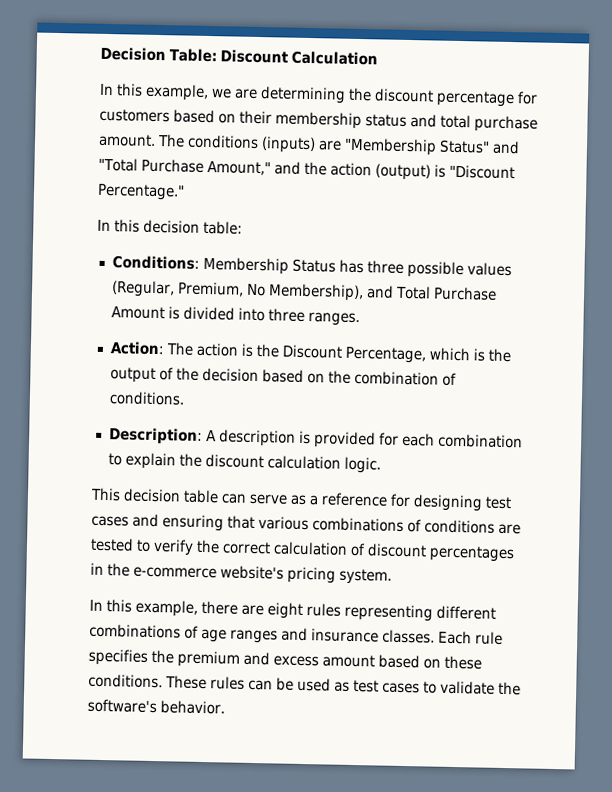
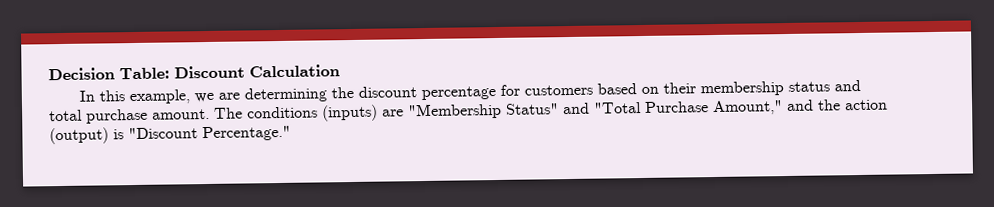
[97,219,243,235] [111,255,512,279] [110,280,497,302] [110,306,360,327] [109,341,511,364] [109,367,457,386] [108,391,185,406] [108,427,523,449] [107,452,381,474] [90,487,512,512] [91,513,521,535] [90,537,515,563] [90,562,392,585] [89,599,496,622] [89,623,503,645] [88,648,482,670] [88,673,521,696] [87,698,225,715] // In this decision table: // Conditions: Membership Status has three possible values (Regular, Premium, No Membership), and Total Purchase Amount is divided into three ranges. // Action: The action is the Discount Percentage, which is the output of the decision based on the combination of conditions. // Description: A description is provided for each combination to explain the discount calculation logic. // This decision table can serve as a reference for designing test cases and ensuring that various combinations of conditions are tested to verify the correct calculation of discount percentages in the e-commerce website's pricing system. // In this example, there are eight rules representing different combinations of age ranges and insurance classes. Each rule specifies the premium and excess amount based on these conditions. These rules can be used as test cases to validate the software's behavior. -> (291, 133) none

